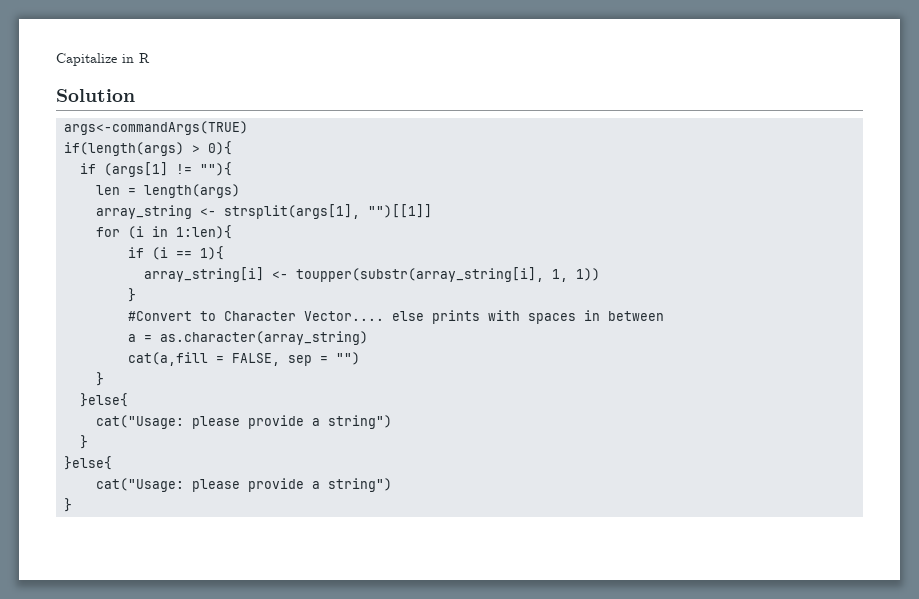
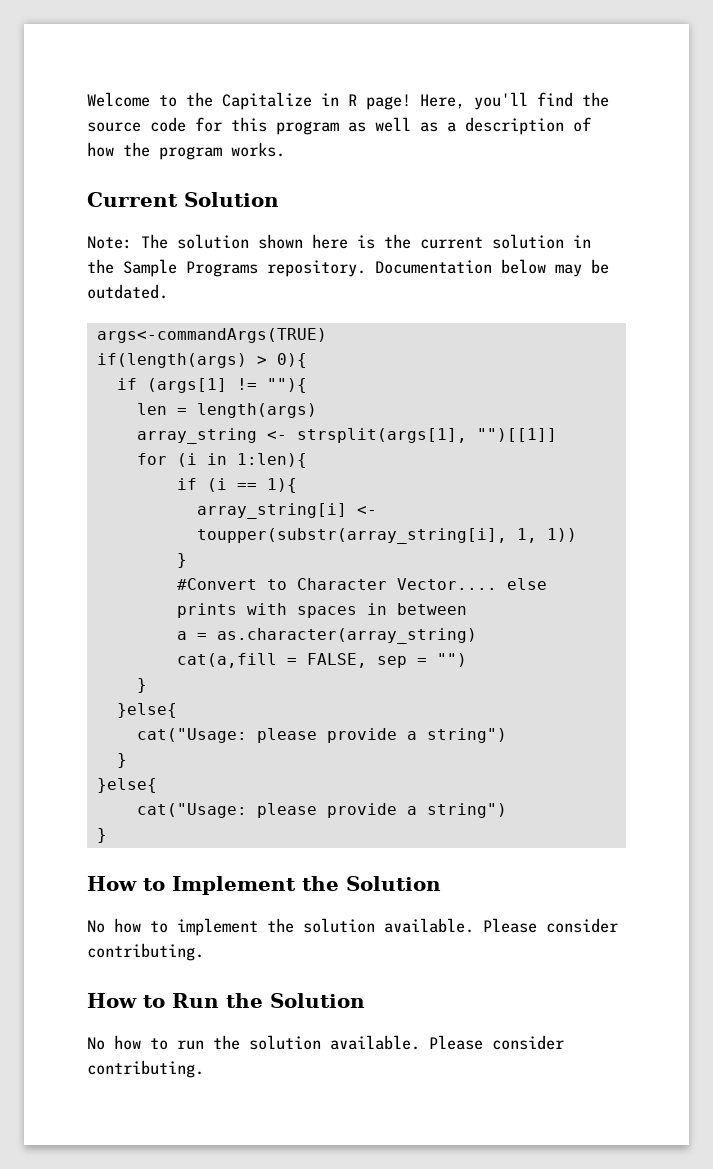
(56, 59) none -> [87,92,213,107] Welcome to the
[56,89,135,102] // Solution -> [366,92,609,110] [87,117,591,135] [87,142,285,160] [87,192,279,207] [87,234,591,249] [87,259,609,277] [87,284,168,299] page! Here, you'll find the source code for this program as well as a description of how the program works. // Current Solution // Note: The solution shown here is the current solution in the Sample Programs repository. Documentation below may be outdated.
(73, 505) none -> [87,876,441,895] [87,918,618,936] [87,943,204,961] [87,993,365,1008] [87,1035,564,1050] [87,1060,204,1078] // How to Implement the Solution // No how to implement the solution available. Please consider contributing. // How to Run the Solution // No how to run the solution available. Please consider contributing.

